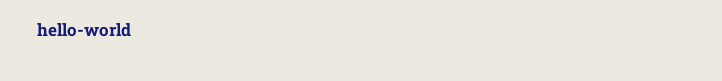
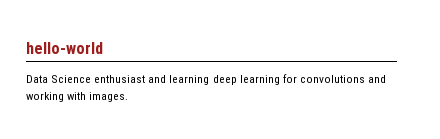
(131, 30) none -> [26,74,386,85] [26,92,129,102] // Data Science enthusiast and learning deep learning for convolutions and working with images.

